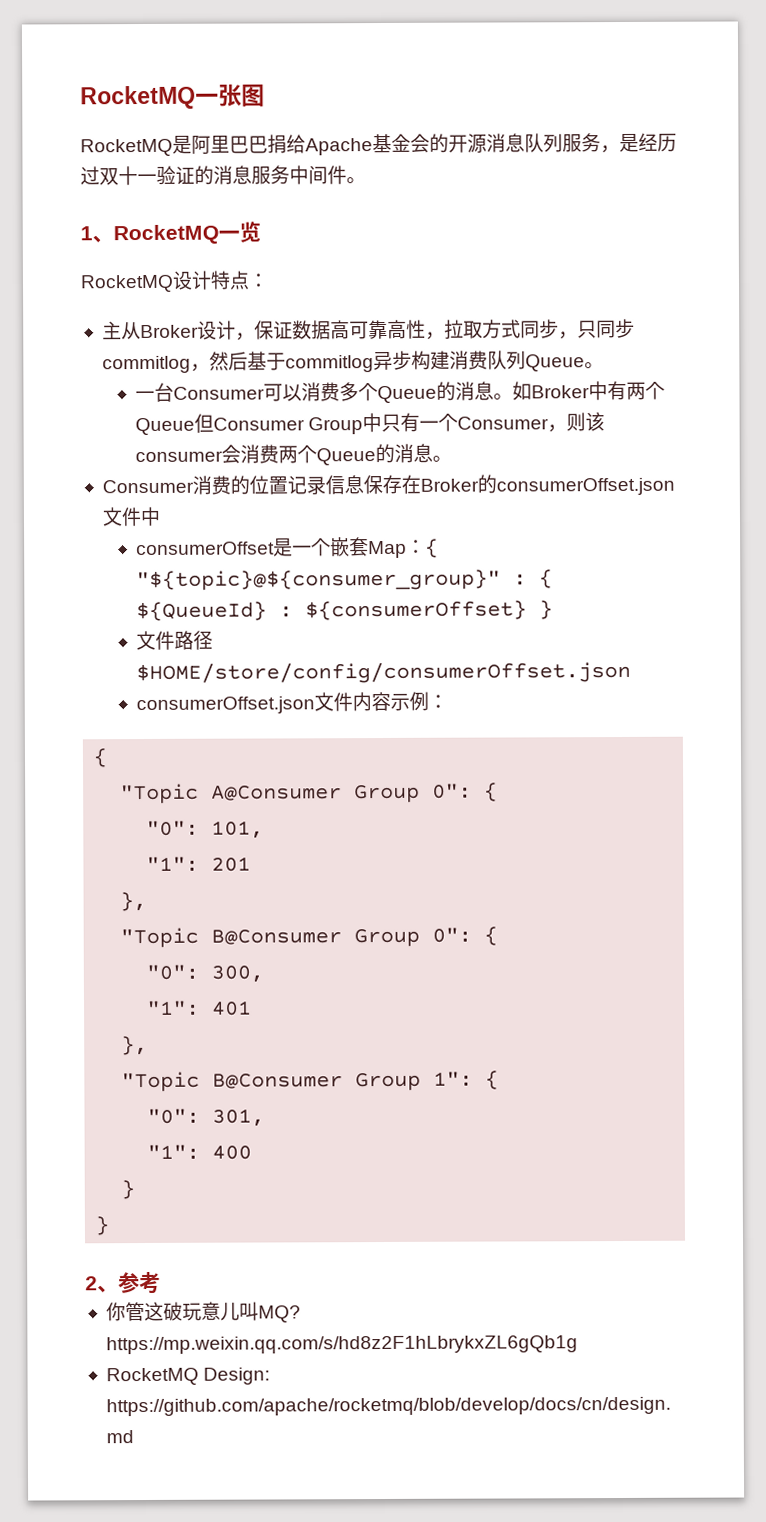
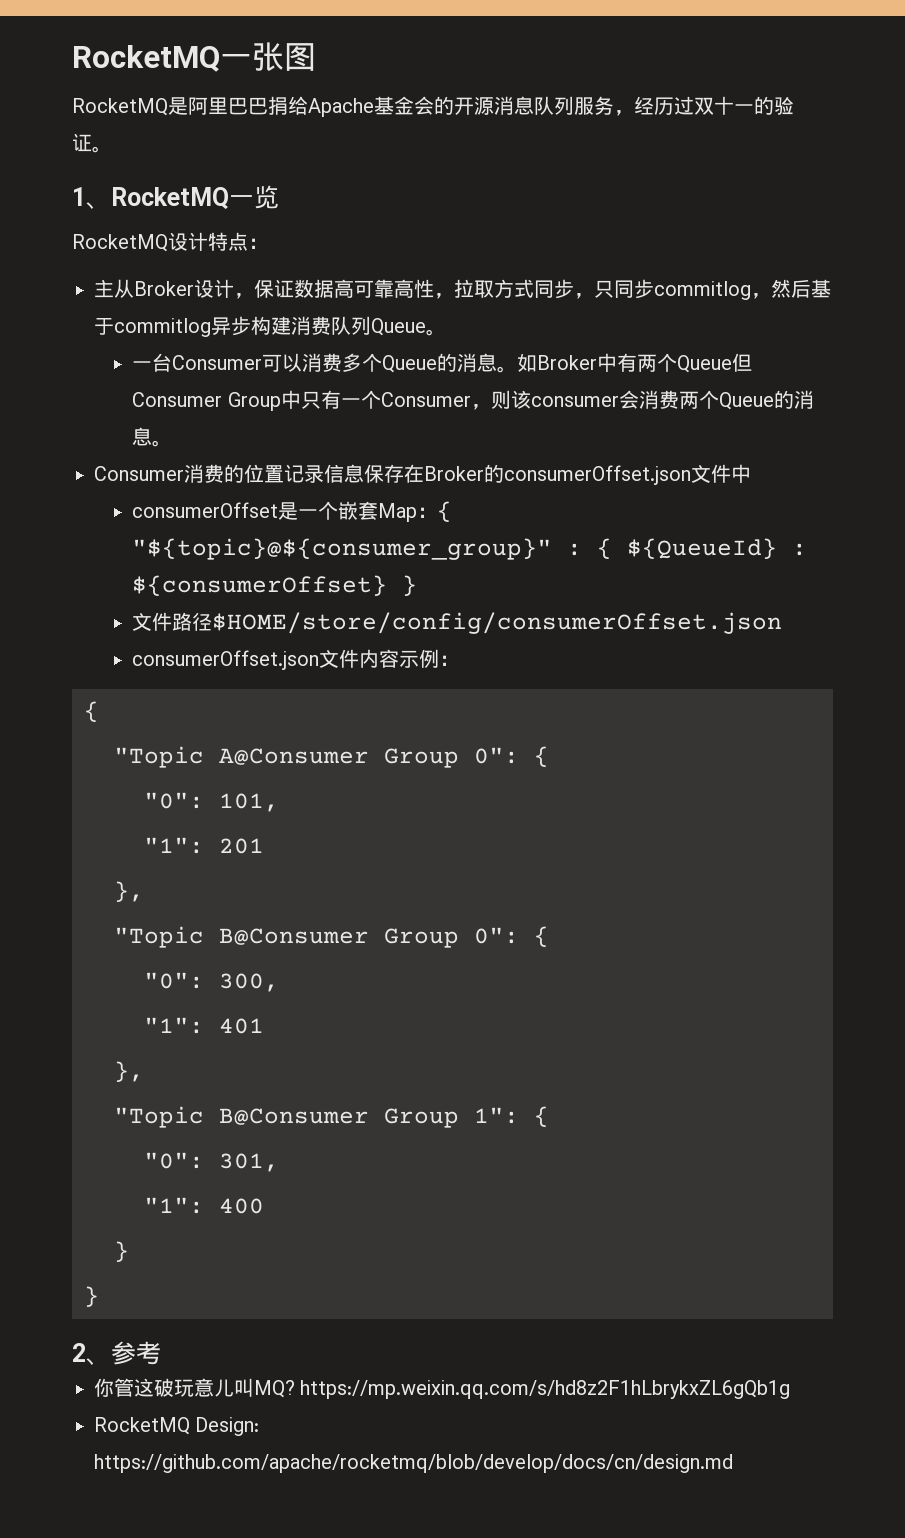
[619,133,639,153] 是 -> (634, 113) none
[156,165,347,185] 验证的消息服务中间件 -> [754,96,794,115] [72,133,92,152] 的验证

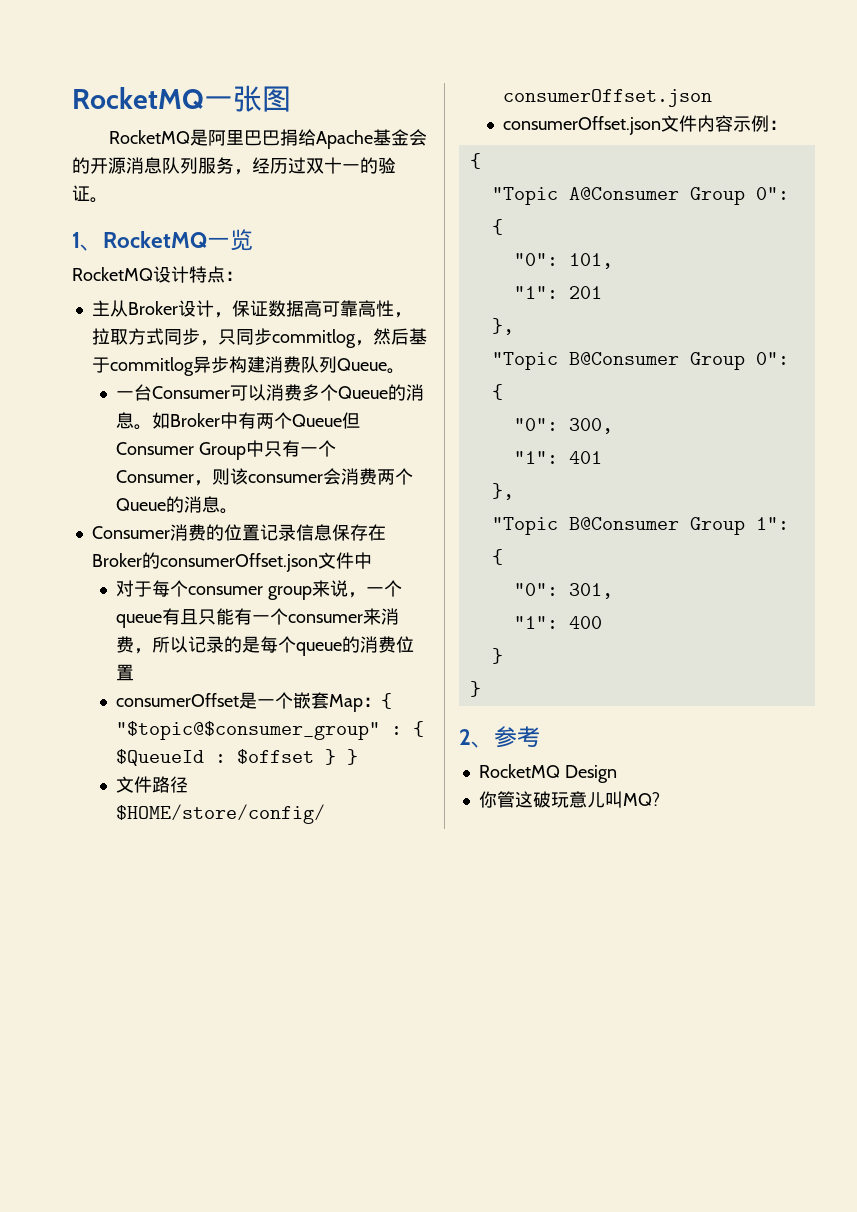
(751, 473) none -> [116,580,403,600] [116,608,400,628] [116,636,415,656] [116,664,135,681] // 对于每个consumer group来说，一个queue有且只能有一个consumer来消费，所以记录的是每个queue的消费位置
[132,538,808,560] [132,575,388,596] "${topic}@${consumer_group}" : { ${QueueId} : ${consumerOffset} -> [116,721,425,740] [116,749,337,766] "$topic@$consumer_group" : { $QueueId : $offset }
(161, 1353) none -> [478,764,617,783] // RocketMQ Design
[300,1380,791,1399] [94,1417,260,1436] [94,1454,733,1473] https://mp.weixin.qq.com/s/hd8z2F1hLbrykxZL6gQb1g // RocketMQ Design: https://github.com/apache/rocketmq/blob/develop/docs/cn/design.md -> (660, 799) none

